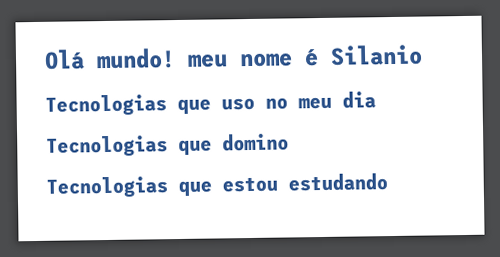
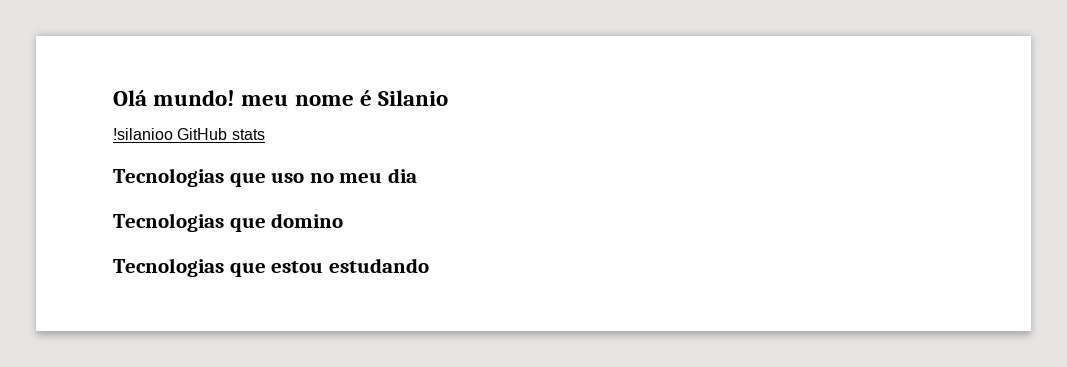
(423, 55) none -> [113,128,265,140] // !silanioo GitHub stats

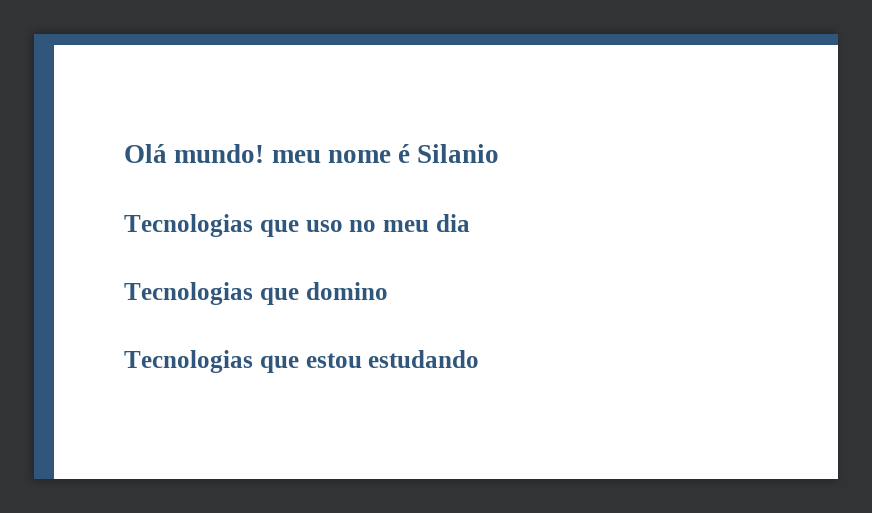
[113,128,265,140] // !silanioo GitHub stats -> (500, 153) none

